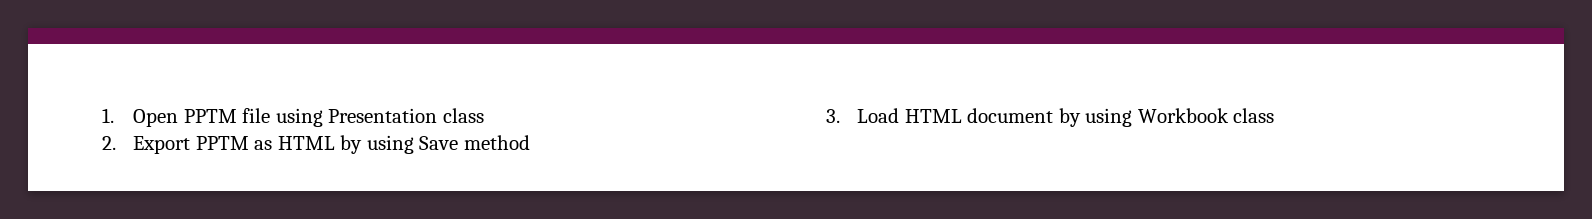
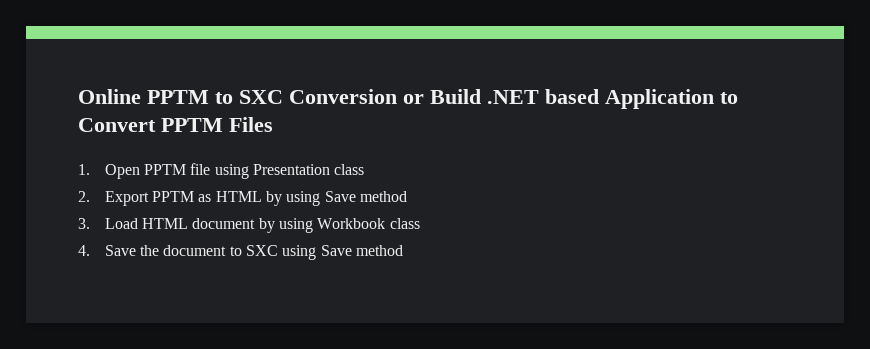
(102, 115) none -> [78,89,738,109] [78,117,273,132] Online PPTM to SXC Conversion or Build .NET based Application to Convert PPTM Files //
(1275, 115) none -> [78,245,404,260] // 4. Save the document to SXC using Save method

